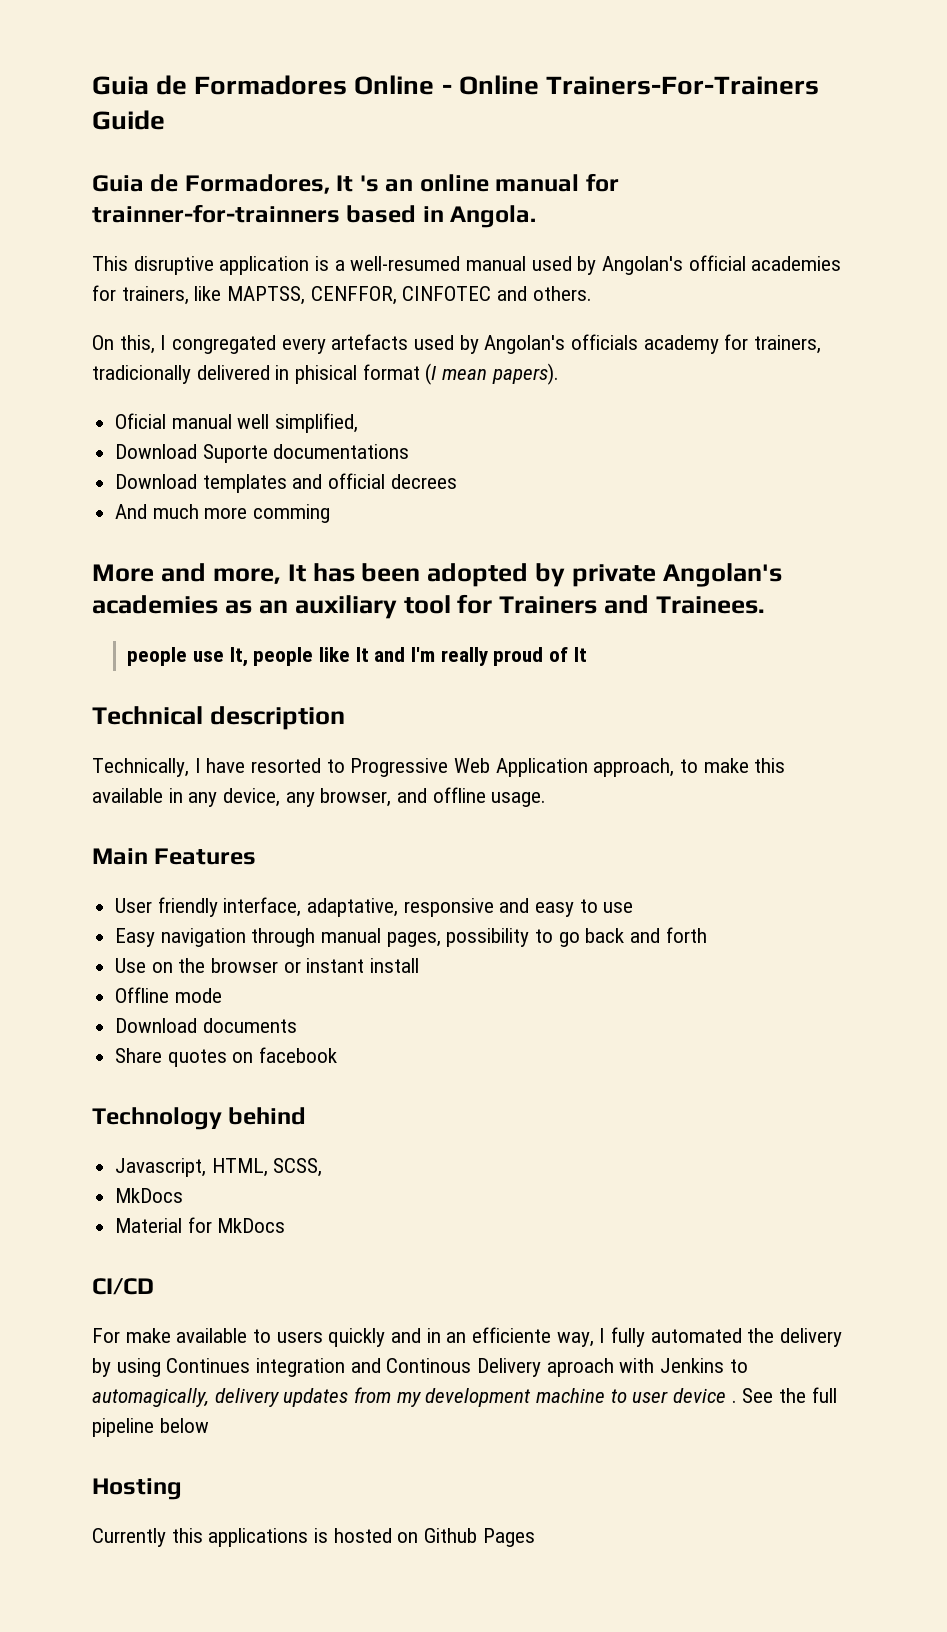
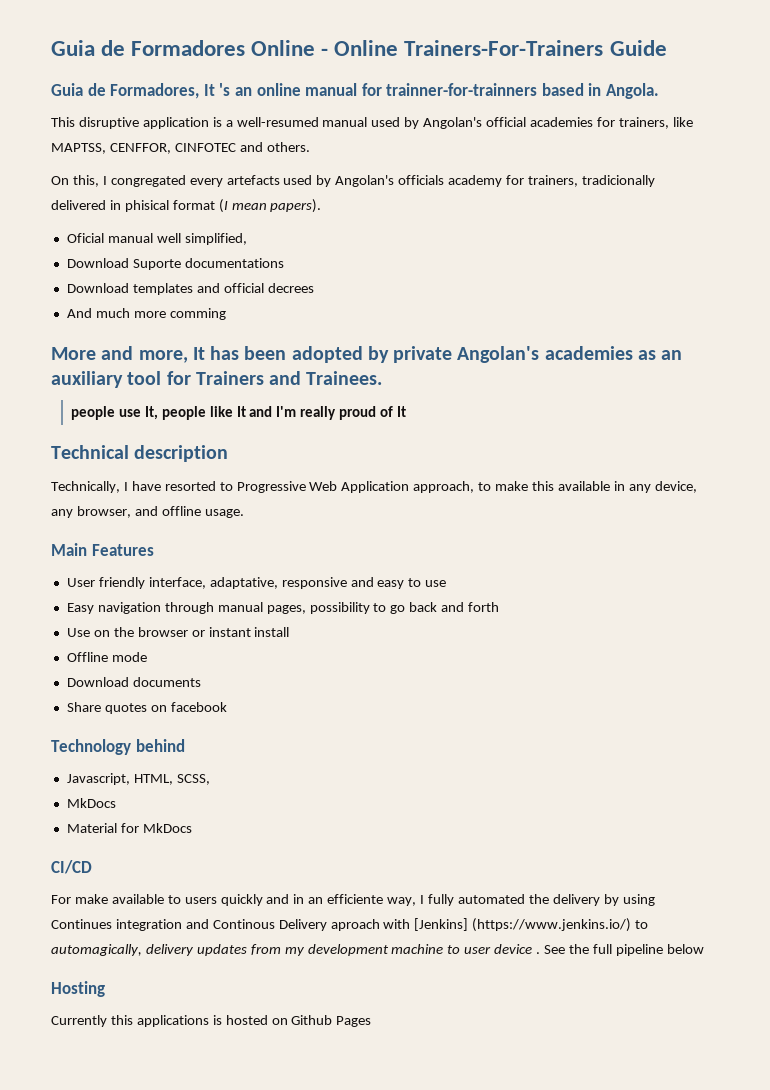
[660,1358,725,1373] Jenkins -> [414,918,632,932] [Jenkins] (https://www.jenkins.io/)

